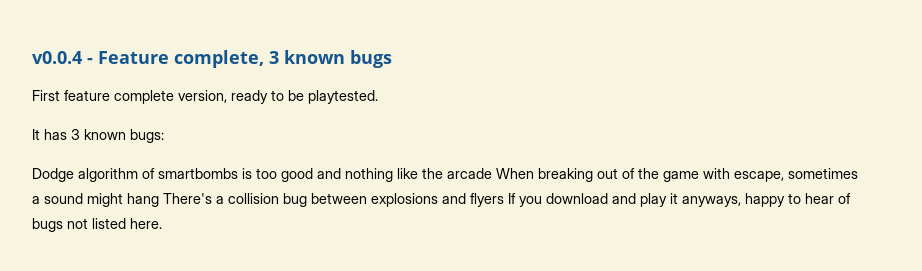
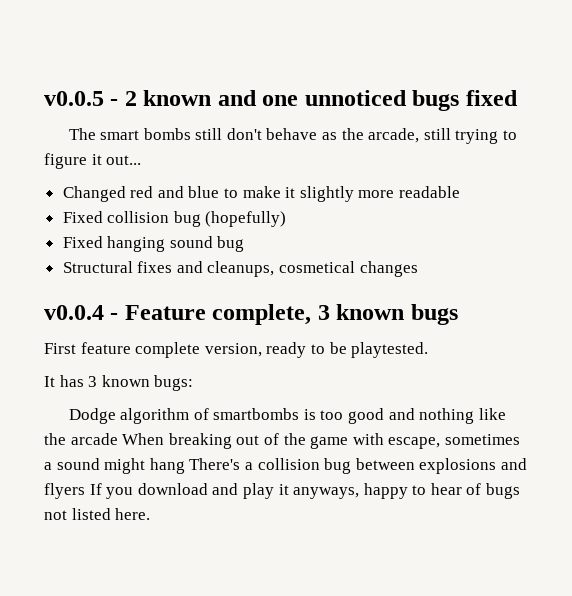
(32, 57) none -> [44,90,518,111] [68,128,518,144] [44,153,142,169] [62,186,461,202] [62,211,287,227] [62,236,245,252] [62,261,418,277] v0.0.5 - 2 known and one unnoticed bugs fixed // The smart bombs still don't behave as the arcade, still trying to figure it out... // Changed red and blue to make it slightly more readable // Fixed collision bug (hopefully) // Fixed hanging sound bug // Structural fixes and cleanups, cosmetical changes //

